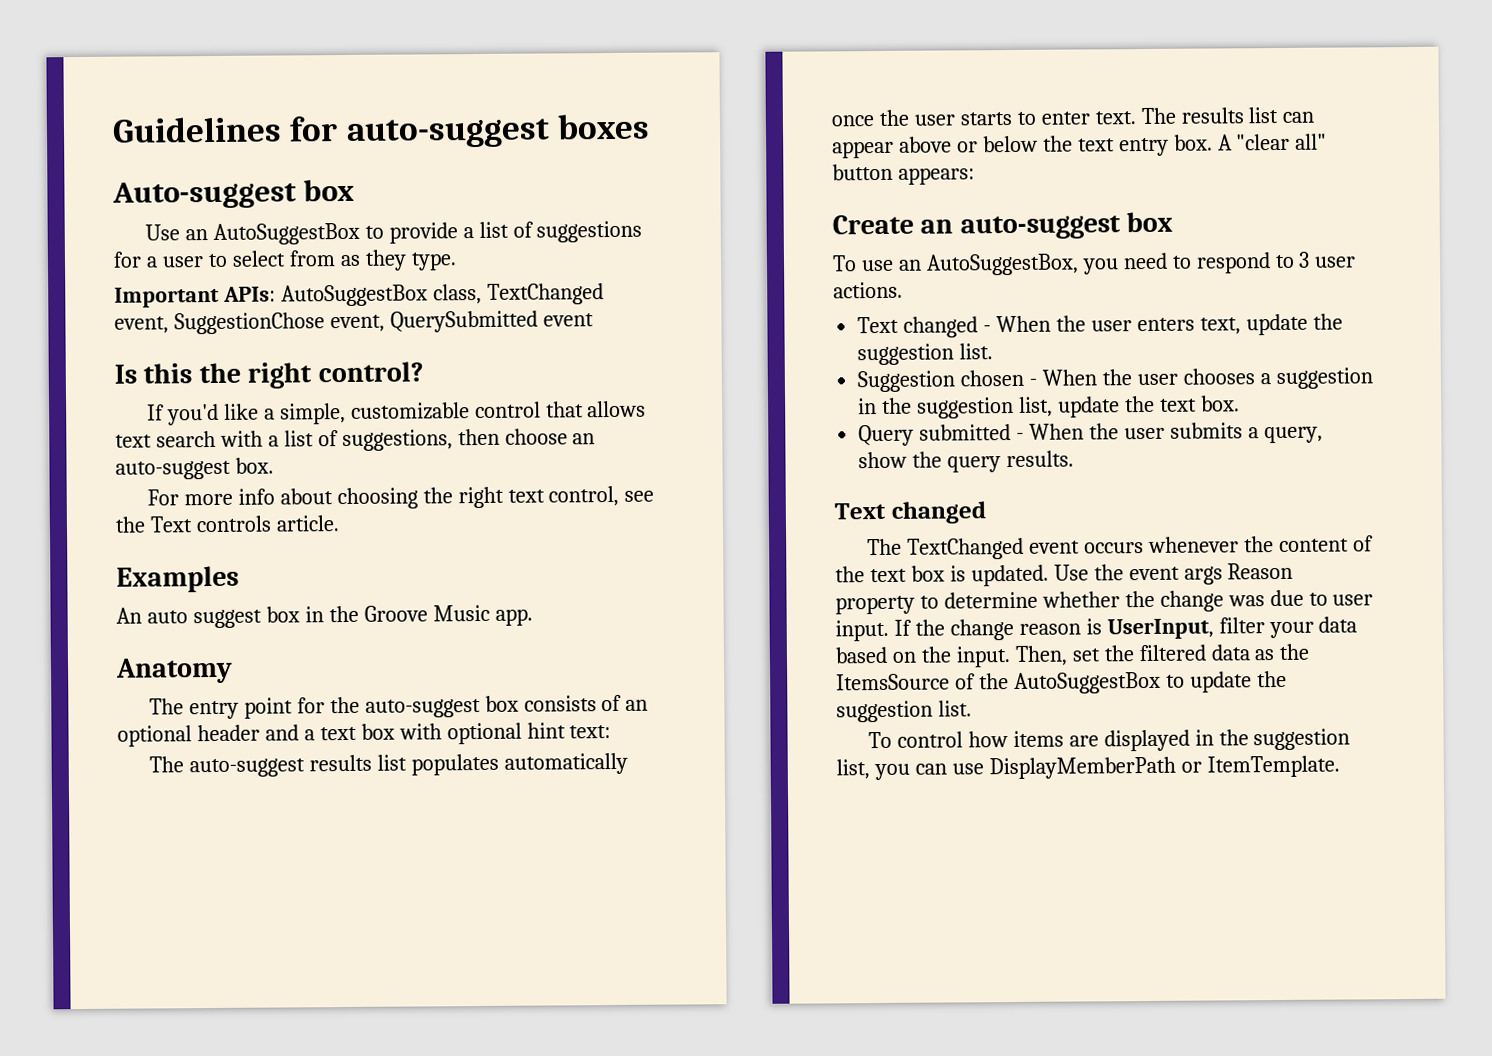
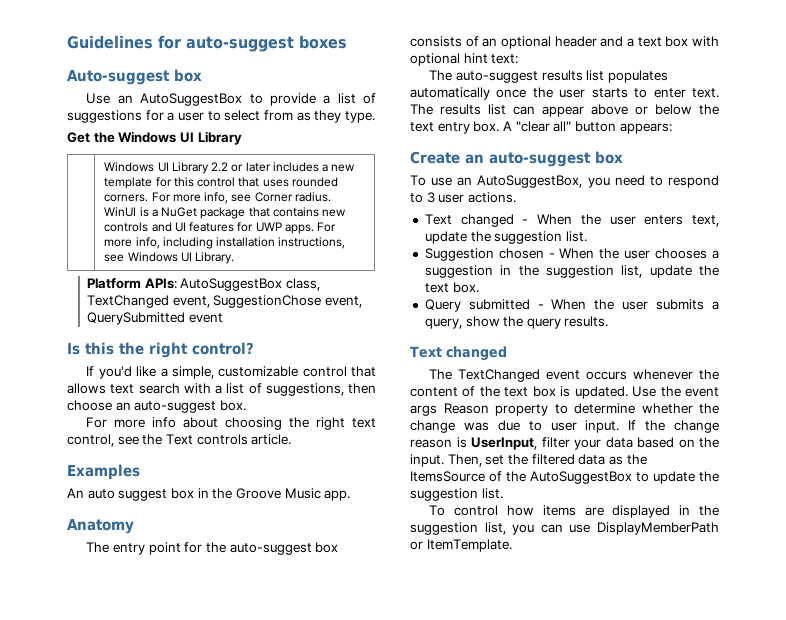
[114,286,219,308] Important -> [67,131,242,145] [104,162,356,174] [104,177,338,189] [104,192,331,204] [104,207,347,219] [104,222,337,234] [104,237,346,249] [104,252,235,264] [87,278,142,289] Get the Windows UI Library // | Windows UI Library 2.2 or later includes a new template for this control that uses rounded corners. For more info, see Corner radius. WinUI is a NuGet package that contains new controls and UI features for UWP apps. For more info, including installation instructions, see Windows UI Library. // Platform

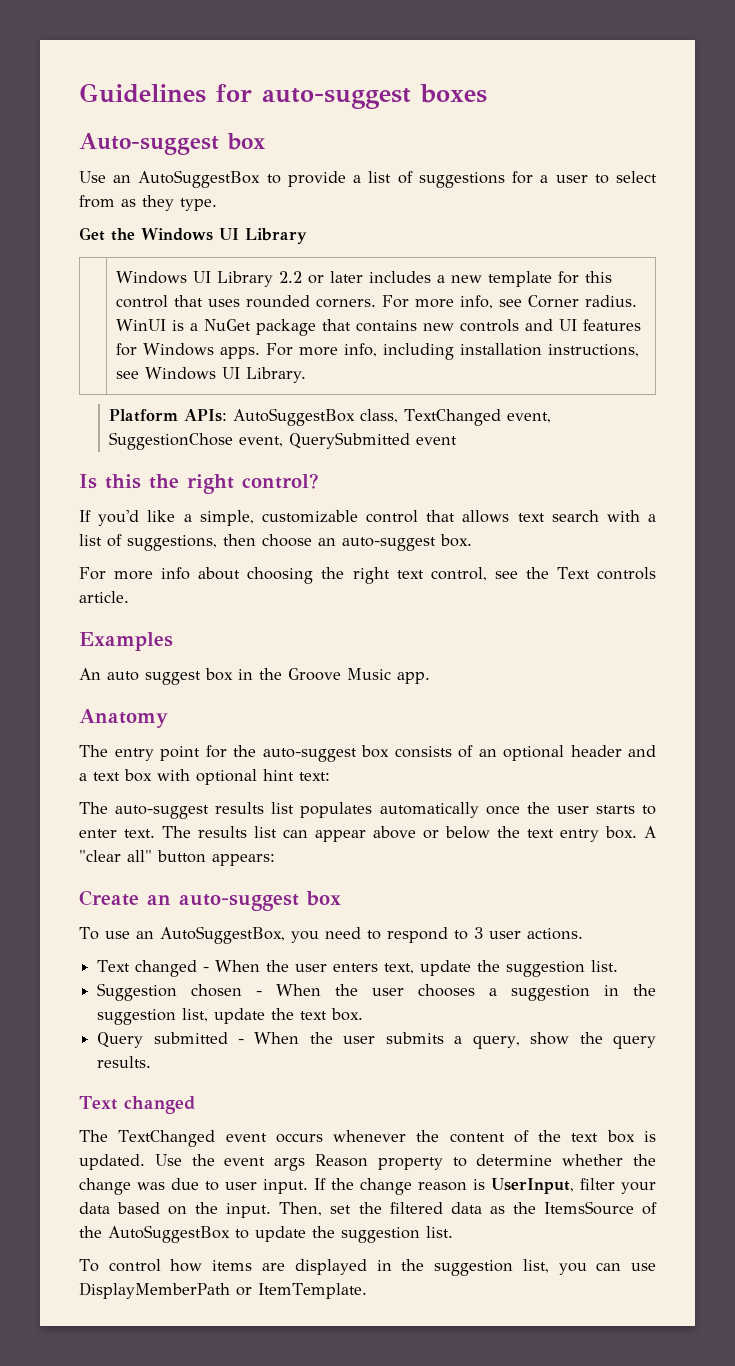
[255,222,282,232] UWP -> [142,343,214,356] Windows

